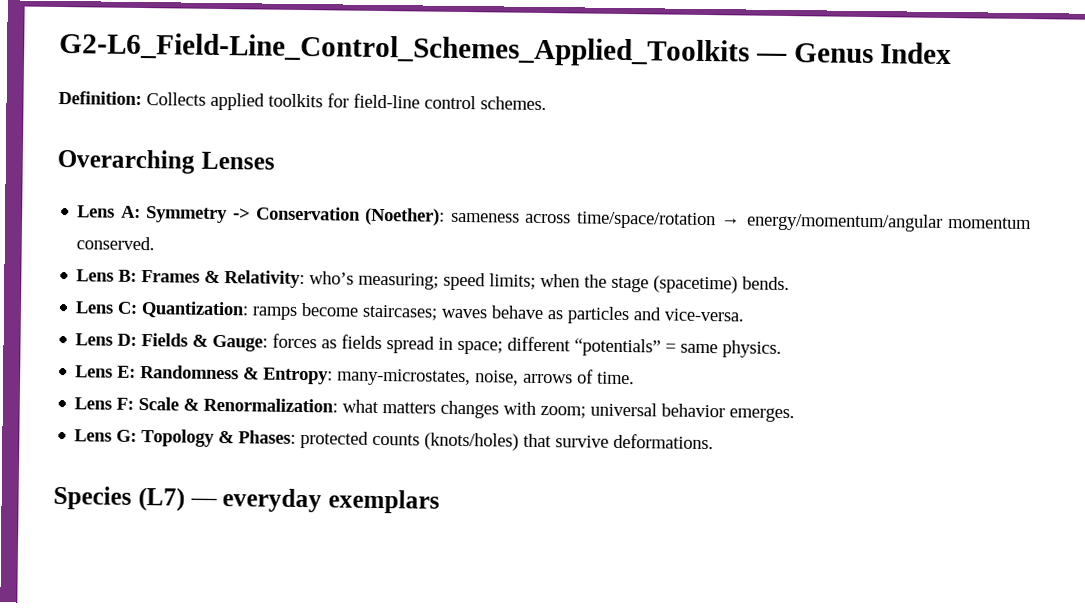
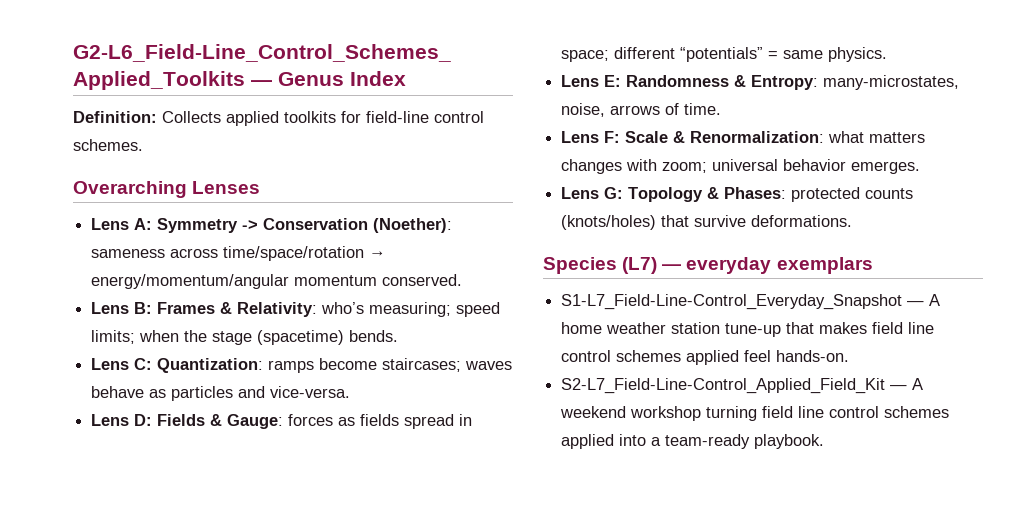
(440, 501) none -> [561,294,941,310] [561,322,935,337] [561,350,850,365] [561,378,924,394] [560,406,950,421] [561,434,825,449] // S1-L7_Field-Line-Control_Everyday_Snapshot — A home weather station tune-up that makes field line control schemes applied feel hands-on. // S2-L7_Field-Line-Control_Applied_Field_Kit — A weekend workshop turning field line control schemes applied into a team-ready playbook.

